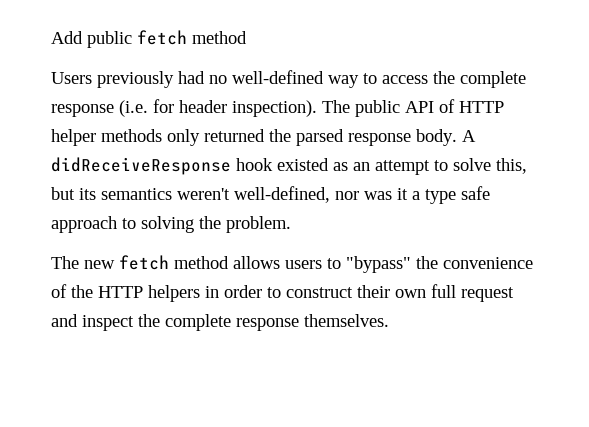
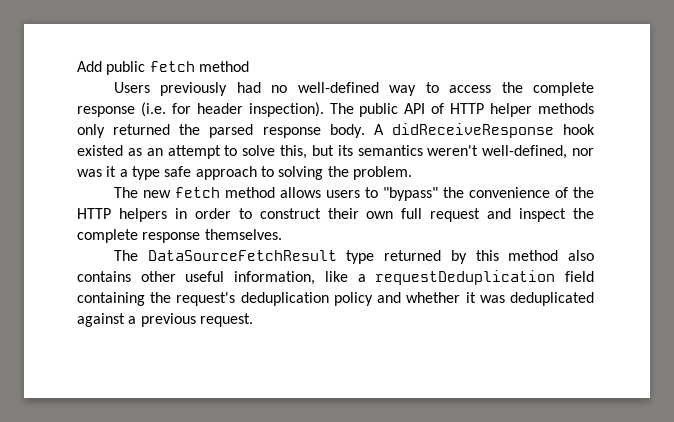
(389, 320) none -> [113,250,595,264] [77,270,594,285] [77,292,594,306] [77,313,253,327] // The DataSourceFetchResult type returned by this method also contains other useful information, like a requestDeduplication field containing the request's deduplication policy and whether it was deduplicated against a previous request.

